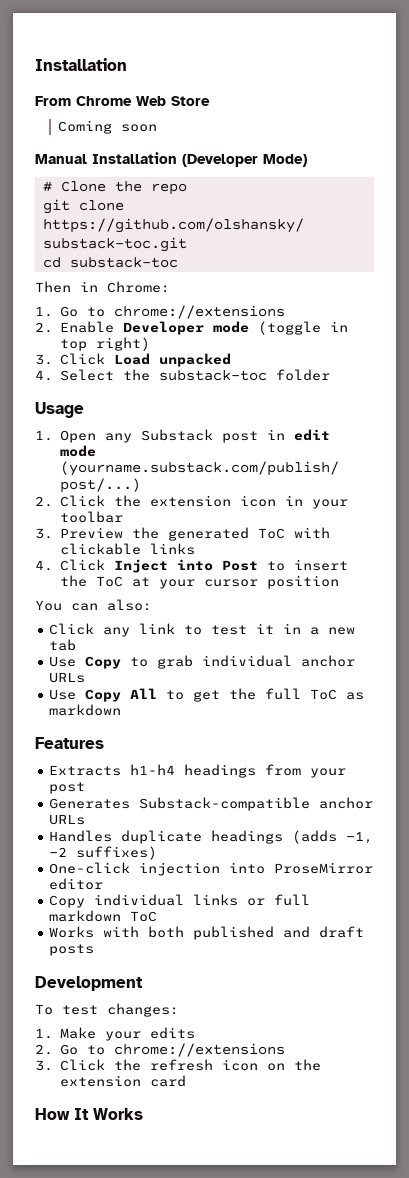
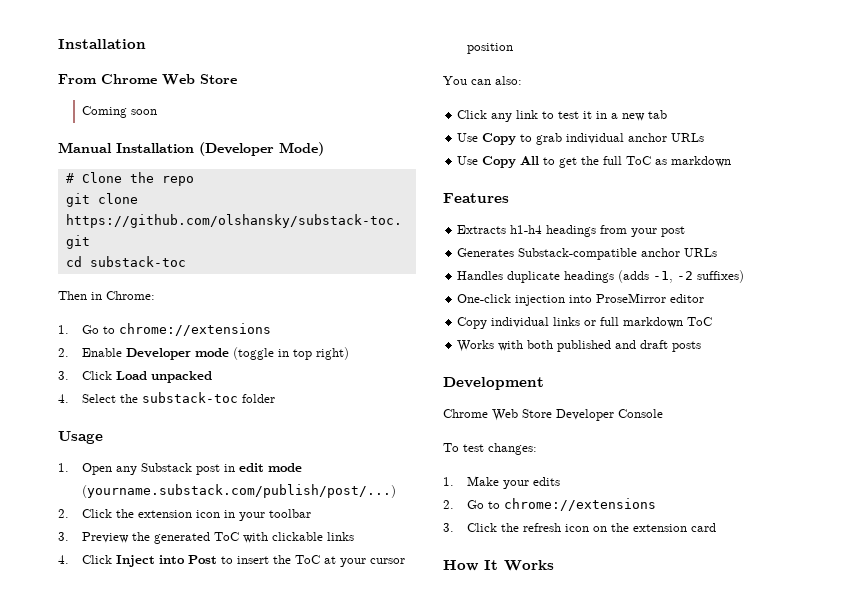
(143, 983) none -> [443,409,663,421] // Chrome Web Store Developer Console

